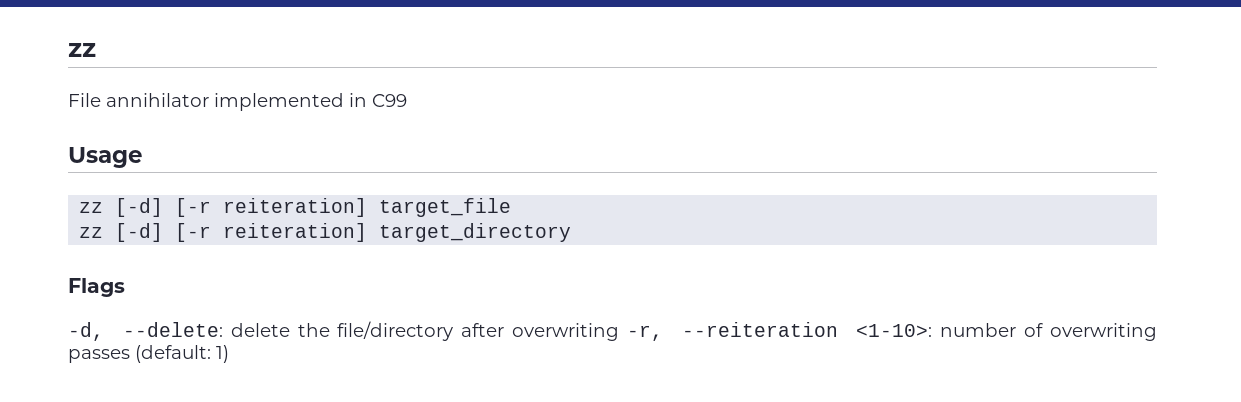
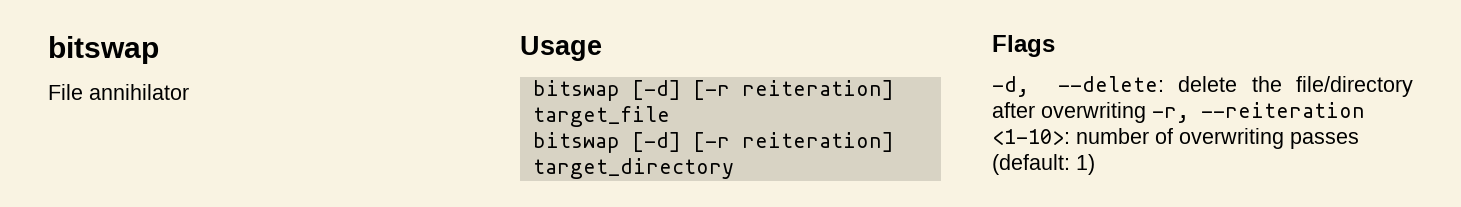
[68,43,96,57] zz -> [48,36,159,64] bitswap
[214,93,407,111] implemented in C99 -> (189, 92) none
[79,202,104,213] zz -> [532,80,620,101] bitswap
[79,227,104,238] zz -> [532,132,620,153] bitswap

